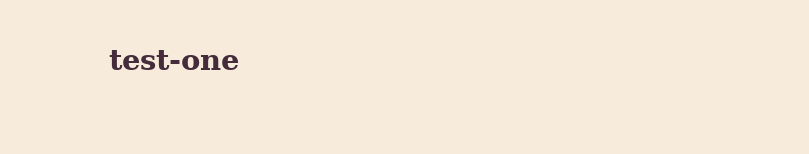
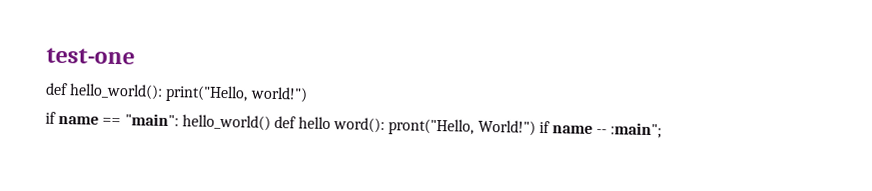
(239, 60) none -> [45,82,308,103] [45,111,663,139] // def hello_world(): print("Hello, world!") // if name == "main": hello_world() def hello word(): pront("Hello, World!") if name -- :main";

